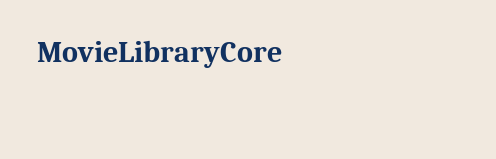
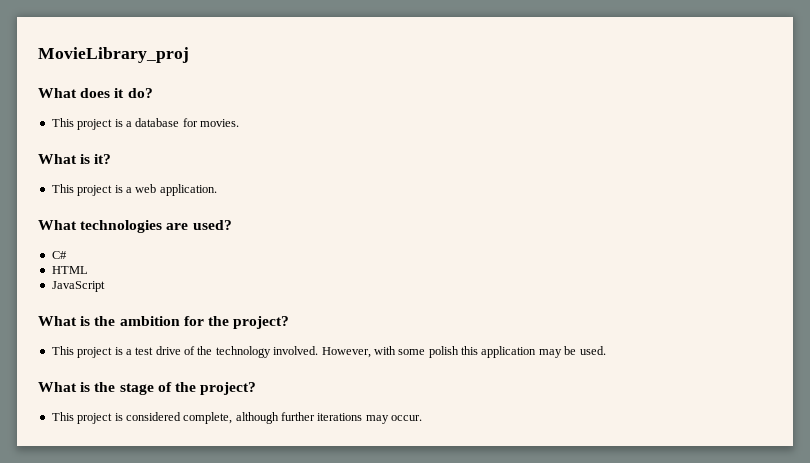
[37,40,282,68] MovieLibraryCore -> [38,47,189,63] [38,88,153,98] [51,118,239,130] [38,154,112,164] [51,184,217,196] [38,220,232,233] [51,251,67,259] [51,266,88,274] [51,281,105,292] [38,316,290,329] [51,346,606,358] [38,382,257,395] [51,412,423,424] MovieLibrary_proj // What does it do? // This project is a database for movies. // What is it? // This project is a web application. // What technologies are used? // C# // HTML // JavaScript // What is the ambition for the project? // This project is a test drive of the technology involved. However, with some polish this application may be used. // What is the stage of the project? // This project is considered complete, although further iterations may occur.

